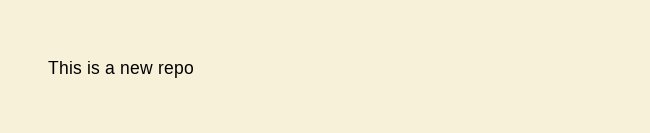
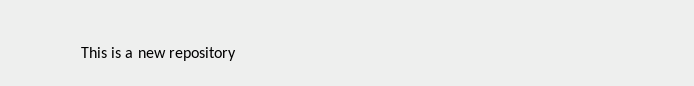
[158,63,194,78] repo -> [168,47,236,61] repository

